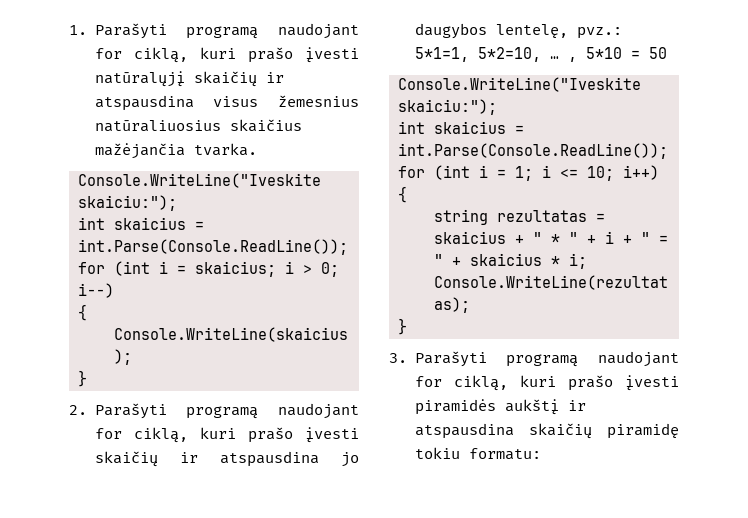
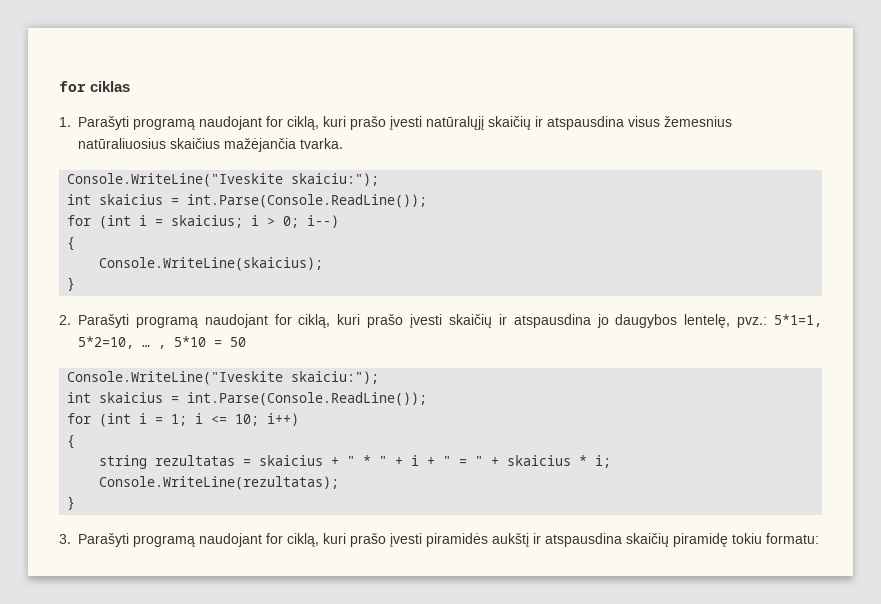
(69, 30) none -> [59,81,131,92] for ciklas //

